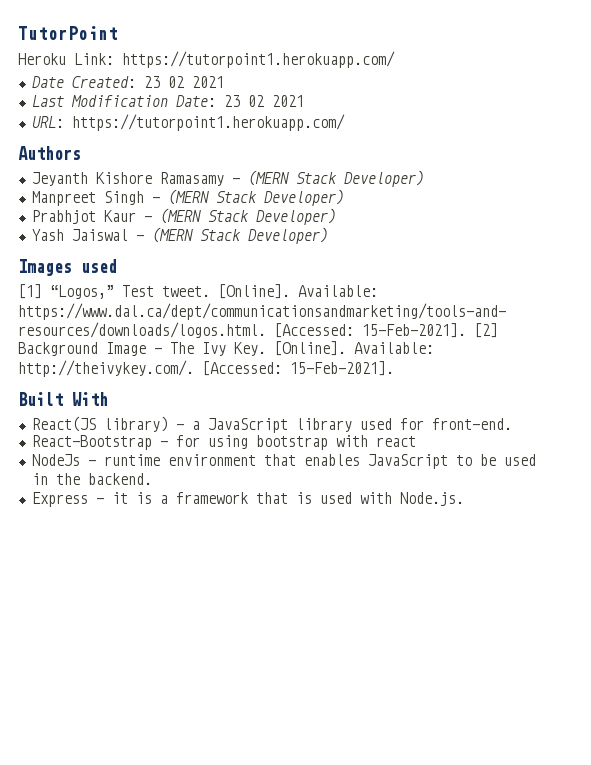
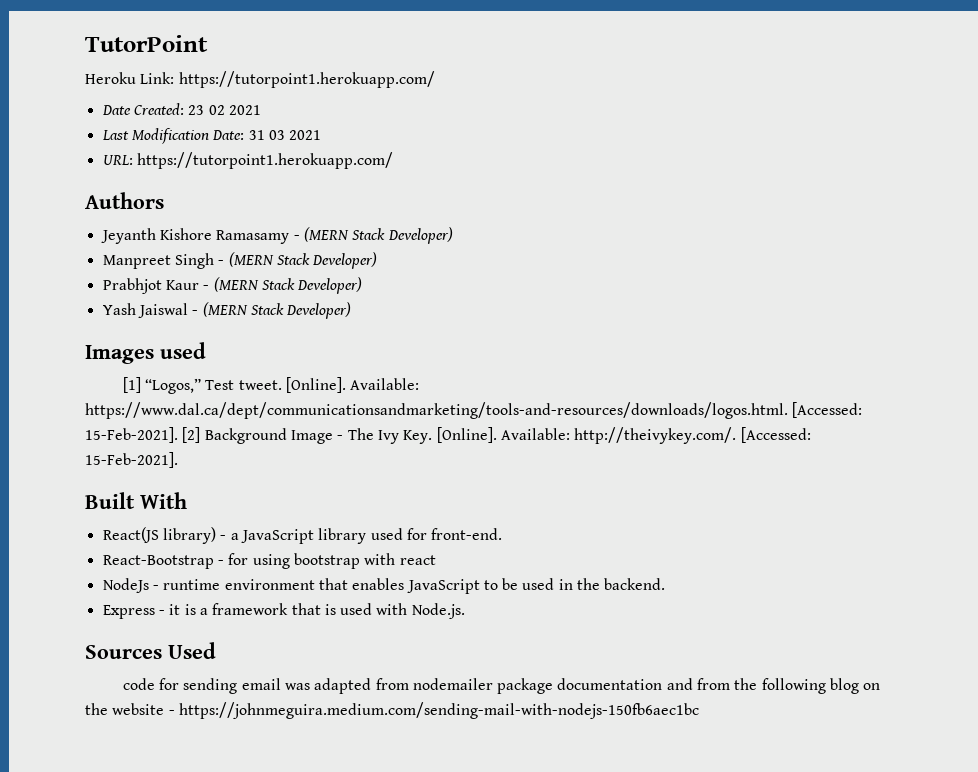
[223,95,264,107] 23 02 -> [248,130,285,140] 31 03
(464, 499) none -> [85,642,216,659] [122,678,881,694] [85,702,699,719] // Sources Used // code for sending email was adapted from nodemailer package documentation and from the following blog on the website - https://johnmeguira.medium.com/sending-mail-with-nodejs-150fb6aec1bc

